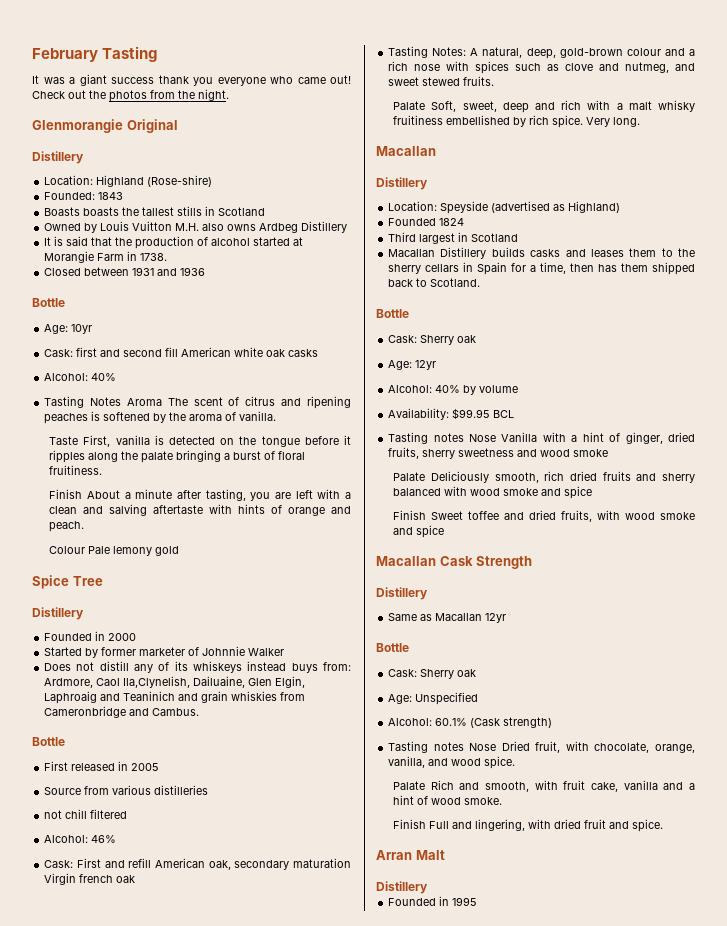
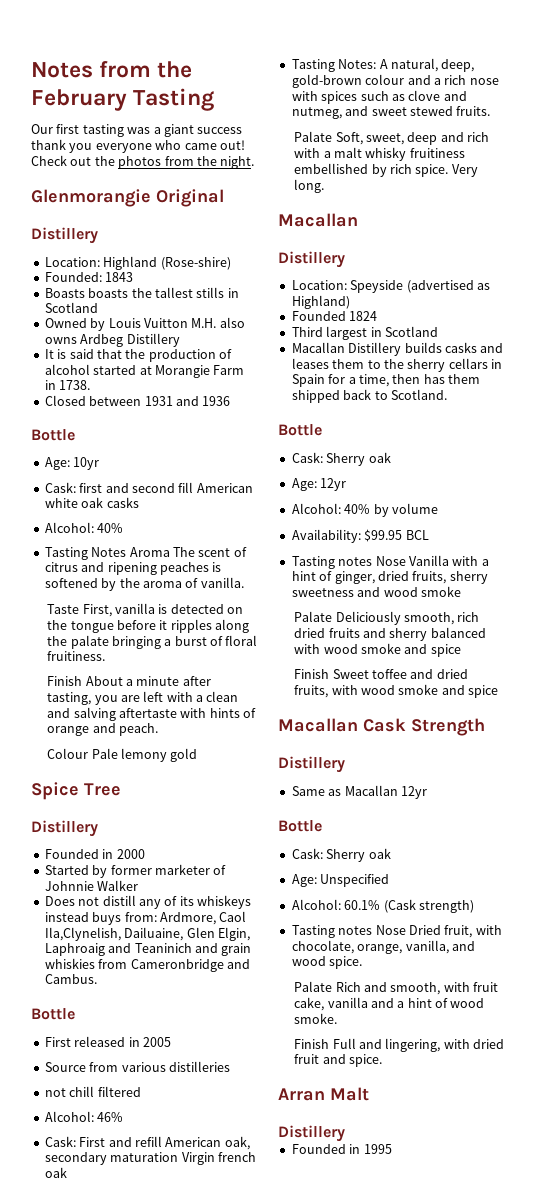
(32, 55) none -> [31,61,193,78] Notes from the
[32,75,39,84] It -> [31,124,124,137] Our first tasting

